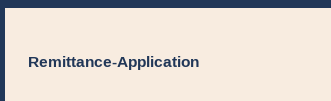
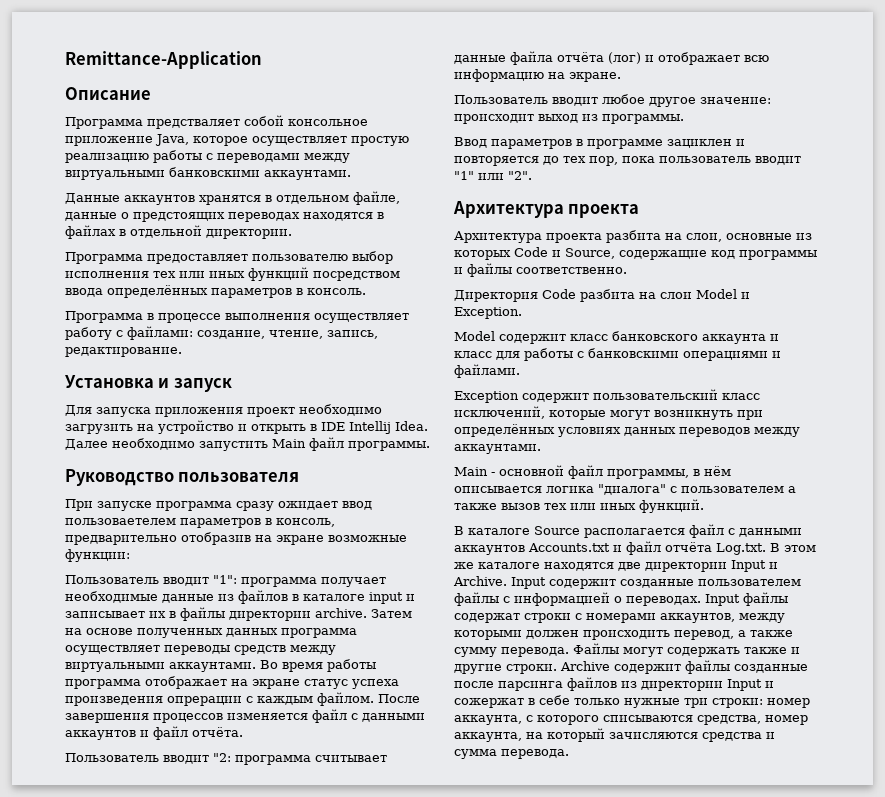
(199, 63) none -> [65,87,151,100] [65,115,368,129] [65,134,409,146] [65,150,350,163] [65,167,351,180] [65,191,400,205] [65,212,384,222] [65,225,292,239] [65,251,393,264] [65,267,400,281] [65,285,366,298] [65,311,409,323] [65,326,378,340] [65,347,182,357] [65,375,232,392] [65,404,382,417] [65,420,428,434] [65,437,430,451] [65,469,300,486] [65,499,372,511] [65,518,335,528] [65,532,407,545] [65,549,130,562] [65,575,386,587] [65,590,415,604] [65,607,412,621] [65,628,357,638] [65,645,336,655] [65,659,376,672] [65,676,399,689] [65,692,420,706] [65,709,425,723] [65,726,243,740] [65,753,387,765] [454,51,769,65] [454,69,621,82] [454,94,771,107] [454,114,684,124] [454,137,745,149] [454,156,801,166] [454,171,532,180] [453,201,640,218] [454,230,812,243] [454,247,817,260] [454,263,627,277] [454,289,750,302] [454,307,522,319] [454,331,779,344] [454,348,781,361] [454,364,520,378] [454,389,760,403] [454,406,763,420] [454,424,800,437] [454,444,541,454] [454,465,731,479] [454,484,796,495] [454,499,704,513] [454,524,802,538] [454,541,816,555] [454,560,778,572] [453,576,801,589] [454,592,788,606] [454,613,785,623] [454,630,793,640] [454,643,800,657] [454,660,808,674] [454,677,774,691] [454,695,810,708] [454,715,808,725] [454,728,775,742] [454,749,569,759] // Описание // Программа предстваляет собой консольное приложение Java, которое осуществляет простую реализацию работы с переводами между виртуальными банковскими аккаунтами. // Данные аккаунтов хранятся в отдельном файле, данные о предстоящих переводах находятся в файлах в отдельной директории. // Программа предоставляет пользователю выбор исполнения тех или иных функций посредством ввода определённых параметров в консоль. // Программа в процессе выполнения осуществляет работу с файлами: создание, чтение, запись, редактирование. // Установка и запуск // Для запуска приложения проект необходимо загрузить на устройство и открыть в IDE Intellij Idea. Далее необходимо запустить Main файл программы. // Руководство пользователя // При запуске программа сразу ожидает ввод пользоваетелем параметров в консоль, предварительно отобразив на экране возможные функции: // Пользователь вводит "1": программа получает необходимые данные из файлов в каталоге input и записывает их в файлы директории archive. Затем на основе полученных данных программа осуществляет переводы средств между виртуальными аккаунтами. Во время работы программа отображает на экране статус успеха произведения опрерации с каждым файлом. После завершения процессов изменяется файл с данными аккаунтов и файл отчёта. // Пользователь вводит "2: программа считывает данные файла отчёта (лог) и отображает всю информацию на экране. // Пользователь вводит любое другое значение: происходит выход из программы. // Ввод параметров в программе зациклен и повторяется до тех пор, пока пользователь вводит "1" или "2". // Архитектура проекта // Архитектура проекта разбита на слои, основные из которых Code и Source, содержащие код программы и файлы соответственно. // Директория Code разбита на слои Model и Exception. // Model содержит класс банковского аккаунта и класс для работы с банковскими операциями и файлами. // Exception содержит пользовательский класс исключений, которые могут возникнуть при определённых условиях данных переводов между аккаунтами. // Main - основной файл программы, в нём описывается логика "диалога" с пользователем а также вызов тех или иных функций. // В каталоге Source располагается файл с данными аккаунтов Accounts.txt и файл отчёта Log.txt. В этом же каталоге находятся две директории Input и Archive. Input содержит созданные пользователем файлы с информацией о переводах. Input файлы содержат строки с номерами аккаунтов, между которыми должен происходить перевод, а также сумму перевода. Файлы могут содержать также и другие строки. Archive содержит файлы созданные после парсинга файлов из директории Input и сожержат в себе только нужные три строки: номер аккаунта, с которого списываются средства, номер аккаунта, на который зачисляются средства и сумма перевода.

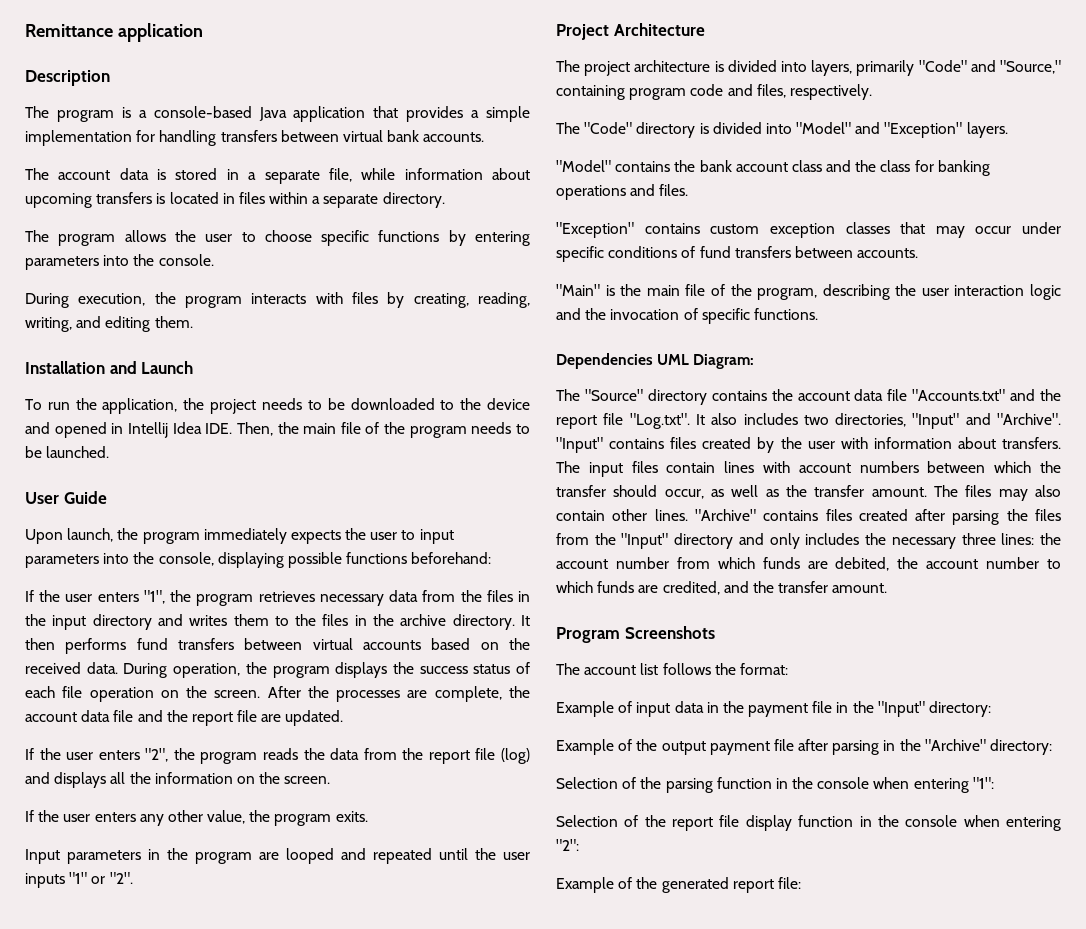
[65,51,262,69] [65,87,151,100] [65,115,368,129] [65,134,409,146] [65,150,350,163] [65,167,351,180] [65,191,400,205] [65,212,384,222] [65,225,292,239] [65,251,393,264] [65,267,400,281] [65,285,366,298] [65,311,409,323] [65,326,378,340] [65,347,182,357] [65,375,232,392] [65,404,382,417] [65,420,428,434] [65,437,430,451] [65,469,300,486] [65,499,372,511] [65,518,335,528] [65,532,407,545] [65,549,130,562] [65,575,386,587] [65,590,415,604] [65,607,412,621] [65,628,357,638] [65,645,336,655] [65,659,376,672] [65,676,399,689] [65,692,420,706] [65,709,425,723] [65,726,243,740] [65,753,387,765] [454,51,769,65] [454,69,621,82] [454,94,771,107] [454,114,684,124] [454,137,745,149] [454,156,801,166] [454,171,532,180] [453,201,640,218] [454,230,812,243] [454,247,817,260] [454,263,627,277] [454,289,750,302] [454,307,522,319] [454,331,779,344] [454,348,781,361] [454,364,520,378] [454,389,760,403] [454,406,763,420] [454,424,800,437] [454,444,541,454] [454,465,731,479] [454,484,796,495] [454,499,704,513] [454,524,802,538] [454,541,816,555] [454,560,778,572] [453,576,801,589] [454,592,788,606] [454,613,785,623] [454,630,793,640] [454,643,800,657] [454,660,808,674] [454,677,774,691] [454,695,810,708] [454,715,808,725] [454,728,775,742] [454,749,569,759] Remittance-Application // Описание // Программа предстваляет собой консольное приложение Java, которое осуществляет простую реализацию работы с переводами между виртуальными банковскими аккаунтами. // Данные аккаунтов хранятся в отдельном файле, данные о предстоящих переводах находятся в файлах в отдельной директории. // Программа предоставляет пользователю выбор исполнения тех или иных функций посредством ввода определённых параметров в консоль. // Программа в процессе выполнения осуществляет работу с файлами: создание, чтение, запись, редактирование. // Установка и запуск // Для запуска приложения проект необходимо загрузить на устройство и открыть в IDE Intellij Idea. Далее необходимо запустить Main файл программы. // Руководство пользователя // При запуске программа сразу ожидает ввод пользоваетелем параметров в консоль, предварительно отобразив на экране возможные функции: // Пользователь вводит "1": программа получает необходимые данные из файлов в каталоге input и записывает их в файлы директории archive. Затем на основе полученных данных программа осуществляет переводы средств между виртуальными аккаунтами. Во время работы программа отображает на экране статус успеха произведения опрерации с каждым файлом. После завершения процессов изменяется файл с данными аккаунтов и файл отчёта. // Пользователь вводит "2: программа считывает данные файла отчёта (лог) и отображает всю информацию на экране. // Пользователь вводит любое другое значение: происходит выход из программы. // Ввод параметров в программе зациклен и повторяется до тех пор, пока пользователь вводит "1" или "2". // Архитектура проекта // Архитектура проекта разбита на слои, основные из которых Code и Source, содержащие код программы и файлы соответственно. // Директория Code разбита на слои Model и Exception. // Model содержит класс банковского аккаунта и класс для работы с банковскими операциями и файлами. // Exception содержит пользовательский класс исключений, которые могут возникнуть при определённых условиях данных переводов между аккаунтами. // Main - основной файл программы, в нём описывается логика "диалога" с пользователем а также вызов тех или иных функций. // В каталоге Source располагается файл с данными аккаунтов Accounts.txt и файл отчёта Log.txt. В этом же каталоге находятся две директории Input и Archive. Input содержит созданные пользователем файлы с информацией о переводах. Input файлы содержат строки с номерами аккаунтов, между которыми должен происходить перевод, а также сумму перевода. Файлы могут содержать также и другие строки. Archive содержит файлы созданные после парсинга файлов из директории Input и сожержат в себе только нужные три строки: номер аккаунта, с которого списываются средства, номер аккаунта, на который зачисляются средства и сумма перевода. -> [25,23,203,42] [25,70,110,86] [25,106,530,122] [25,130,485,146] [25,168,531,184] [25,192,445,208] [25,230,530,246] [25,254,214,270] [25,292,530,308] [25,316,193,332] [25,361,194,374] [25,398,531,414] [25,422,531,438] [25,446,110,458] [25,491,107,504] [25,528,454,544] [25,552,492,568] [25,590,530,606] [25,614,530,630] [25,638,530,654] [25,662,530,678] [25,686,530,702] [25,710,344,726] [25,748,530,764] [25,772,331,788] [25,810,368,826] [25,848,530,864] [25,872,133,888] [556,23,705,40] [556,60,1061,76] [556,84,872,100] [556,122,1008,138] [556,160,990,176] [556,184,689,200] [556,222,1061,238] [556,246,919,262] [556,284,1061,300] [556,308,818,324] [556,353,755,369] [556,389,1061,405] [556,413,1061,429] [556,437,1061,453] [556,461,1061,477] [556,485,1061,501] [556,509,1061,525] [556,533,1061,549] [556,557,1061,571] [556,581,888,595] [556,626,715,643] [556,663,788,675] [556,701,992,717] [556,739,1053,755] [556,777,994,793] [556,815,1061,831] [556,839,579,851] [556,877,801,893] Remittance application // Description // The program is a console-based Java application that provides a simple implementation for handling transfers between virtual bank accounts. // The account data is stored in a separate file, while information about upcoming transfers is located in files within a separate directory. // The program allows the user to choose specific functions by entering parameters into the console. // During execution, the program interacts with files by creating, reading, writing, and editing them. // Installation and Launch // To run the application, the project needs to be downloaded to the device and opened in Intellij Idea IDE. Then, the main file of the program needs to be launched. // User Guide // Upon launch, the program immediately expects the user to input parameters into the console, displaying possible functions beforehand: // If the user enters "1", the program retrieves necessary data from the files in the input directory and writes them to the files in the archive directory. It then performs fund transfers between virtual accounts based on the received data. During operation, the program displays the success status of each file operation on the screen. After the processes are complete, the account data file and the report file are updated. // If the user enters "2", the program reads the data from the report file (log) and displays all the information on the screen. // If the user enters any other value, the program exits. // Input parameters in the program are looped and repeated until the user inputs "1" or "2". // Project Architecture // The project architecture is divided into layers, primarily "Code" and "Source," containing program code and files, respectively. // The "Code" directory is divided into "Model" and "Exception" layers. // "Model" contains the bank account class and the class for banking operations and files. // "Exception" contains custom exception classes that may occur under specific conditions of fund transfers between accounts. // "Main" is the main file of the program, describing the user interaction logic and the invocation of specific functions. // Dependencies UML Diagram: // The "Source" directory contains the account data file "Accounts.txt" and the report file "Log.txt". It also includes two directories, "Input" and "Archive". "Input" contains files created by the user with information about transfers. The input files contain lines with account numbers between which the transfer should occur, as well as the transfer amount. The files may also contain other lines. "Archive" contains files created after parsing the files from the "Input" directory and only includes the necessary three lines: the account number from which funds are debited, the account number to which funds are credited, and the transfer amount. // Program Screenshots // The account list follows the format: // Example of input data in the payment file in the "Input" directory: // Example of the output payment file after parsing in the "Archive" directory: // Selection of the parsing function in the console when entering "1": // Selection of the report file display function in the console when entering "2": // Example of the generated report file:

